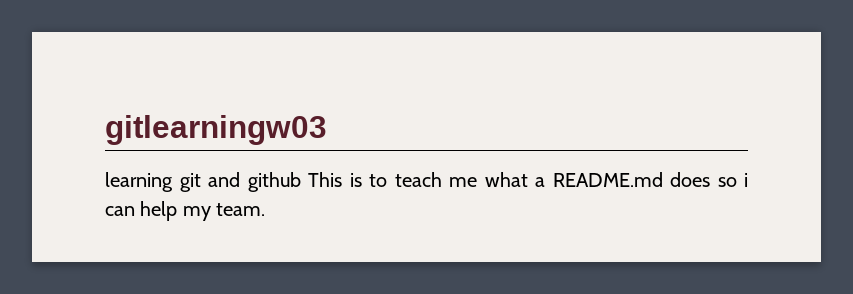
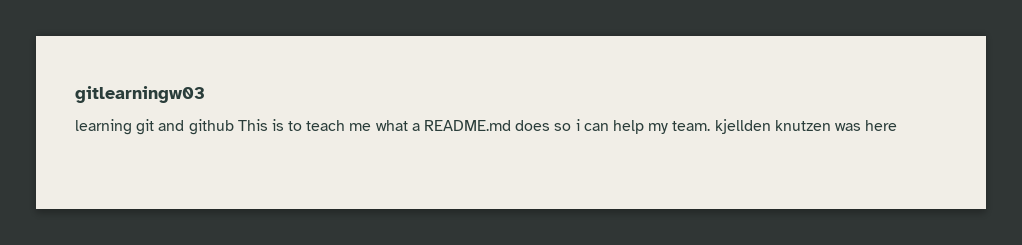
(266, 209) none -> [714,119,898,134] kjellden knutzen was here

